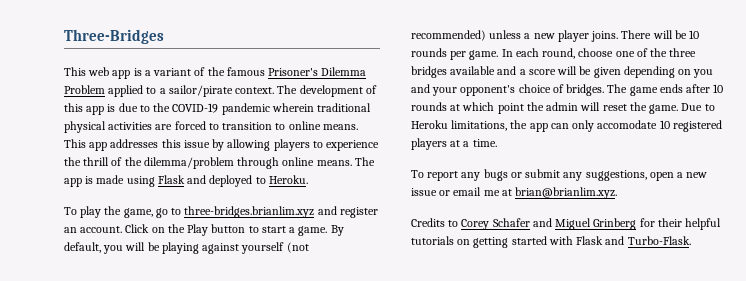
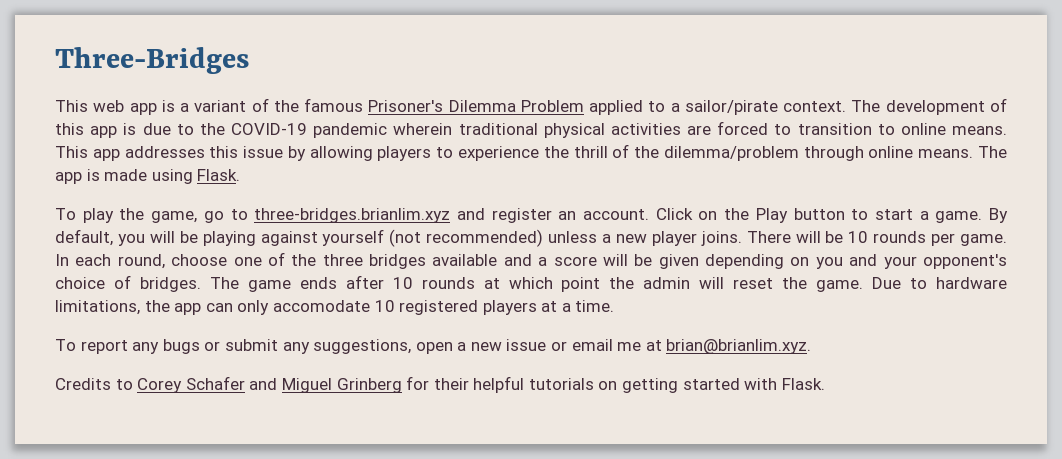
[157,175,308,187] Flask and deployed to Heroku. -> [197,169,241,181] Flask.
[411,120,448,129] Heroku -> [936,277,1008,289] hardware
[576,236,691,245] Flask and Turbo-Flask. -> [781,378,825,390] Flask.

